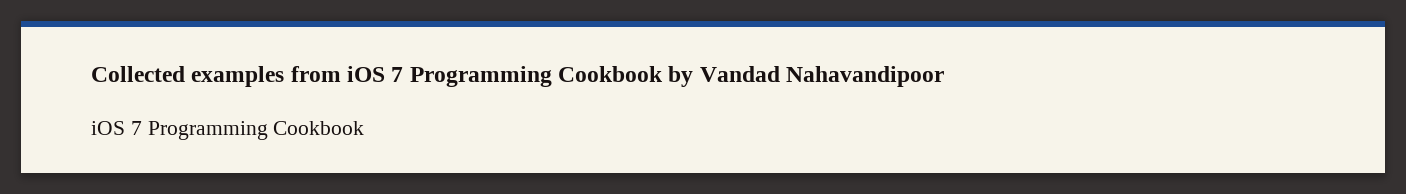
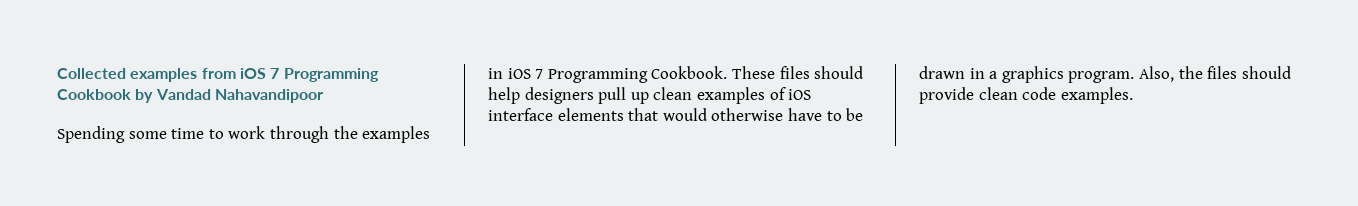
[91,121,365,140] iOS 7 Programming Cookbook -> [57,126,431,143] [488,66,864,83] [488,87,812,104] [488,108,864,121] [919,66,1291,83] [919,87,1133,104] Spending some time to work through the examples in iOS 7 Programming Cookbook. These files should help designers pull up clean examples of iOS interface elements that would otherwise have to be drawn in a graphics program. Also, the files should provide clean code examples.

